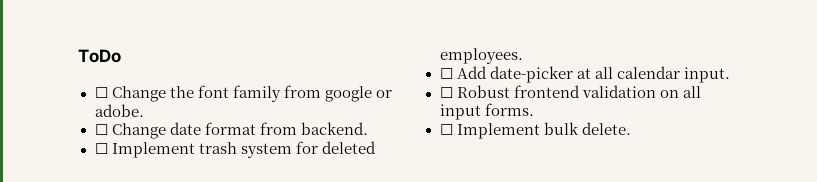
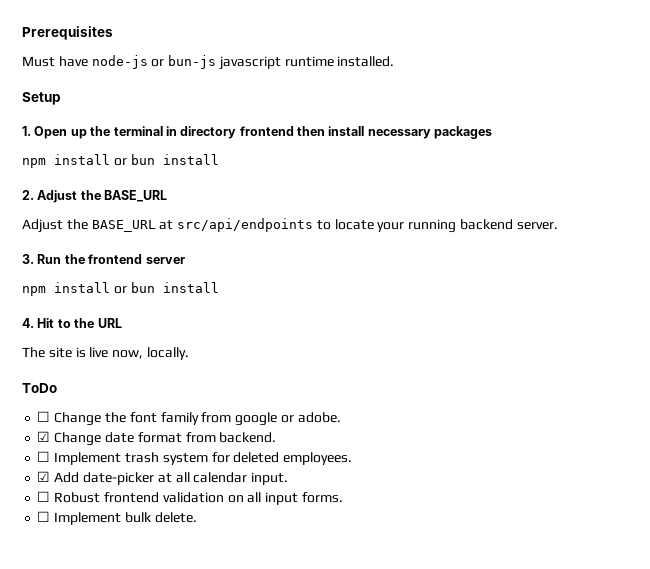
(78, 56) none -> [22,26,113,40] [22,55,395,70] [22,92,61,105] [22,126,493,139] [22,154,219,168] [22,190,168,203] [22,218,558,233] [22,254,185,264] [22,282,219,296] [22,318,122,328] [22,347,189,360] Prerequisites // Must have node-js or bun-js javascript runtime installed. // Setup // 1. Open up the terminal in directory frontend then install necessary packages // npm install or bun install // 2. Adjust the BASE_URL // Adjust the BASE_URL at src/api/endpoints to locate your running backend server. // 3. Run the frontend server // npm install or bun install // 4. Hit to the URL // The site is live now, locally. //
[94,124,108,135] ☐ -> [37,431,51,442] ☑
[439,68,453,79] ☐ -> [37,471,51,482] ☑

